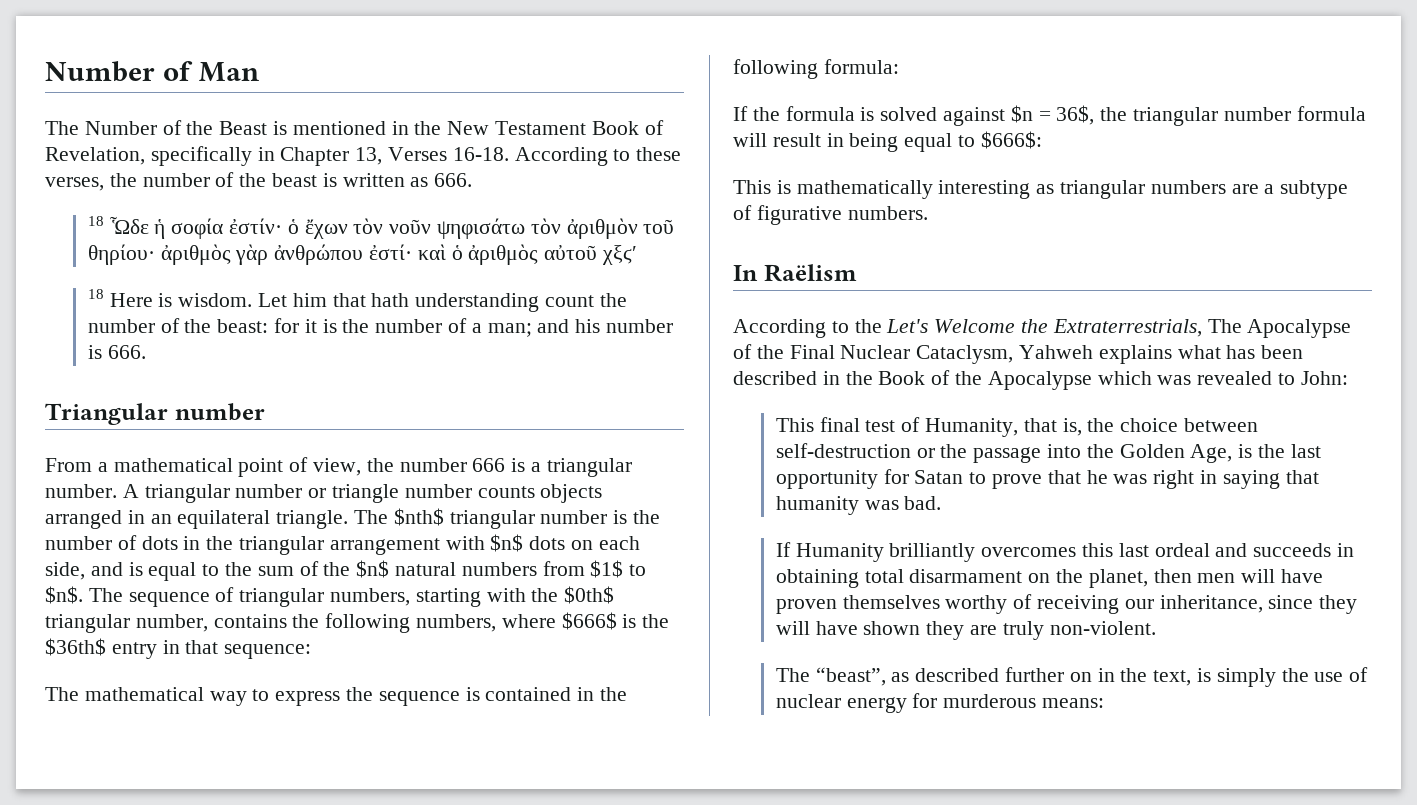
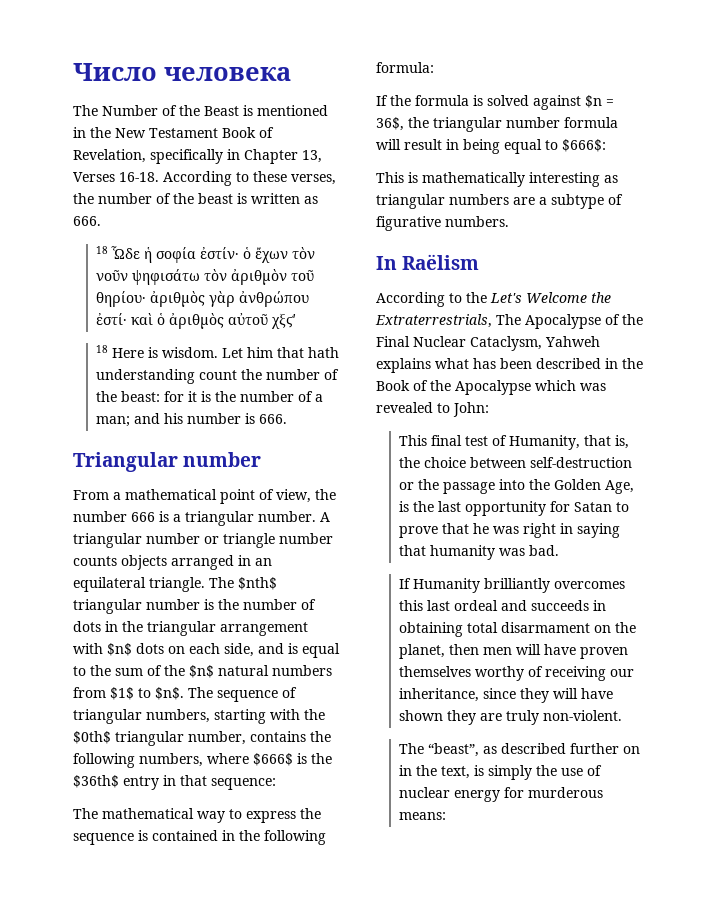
[45,61,259,82] Number of Man -> [73,63,291,81] Число человека

